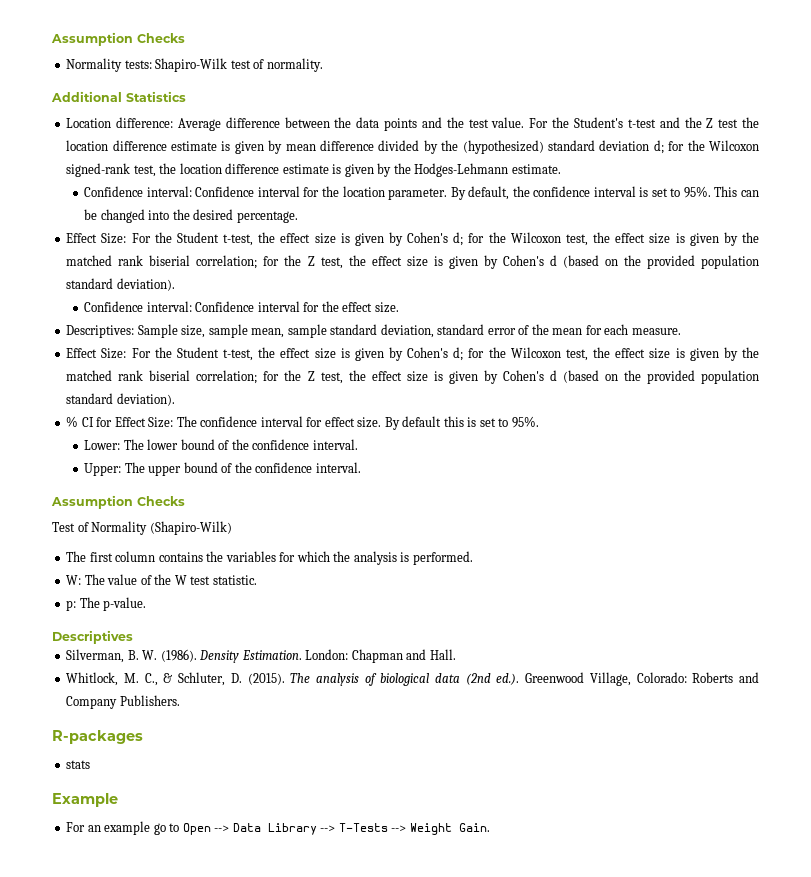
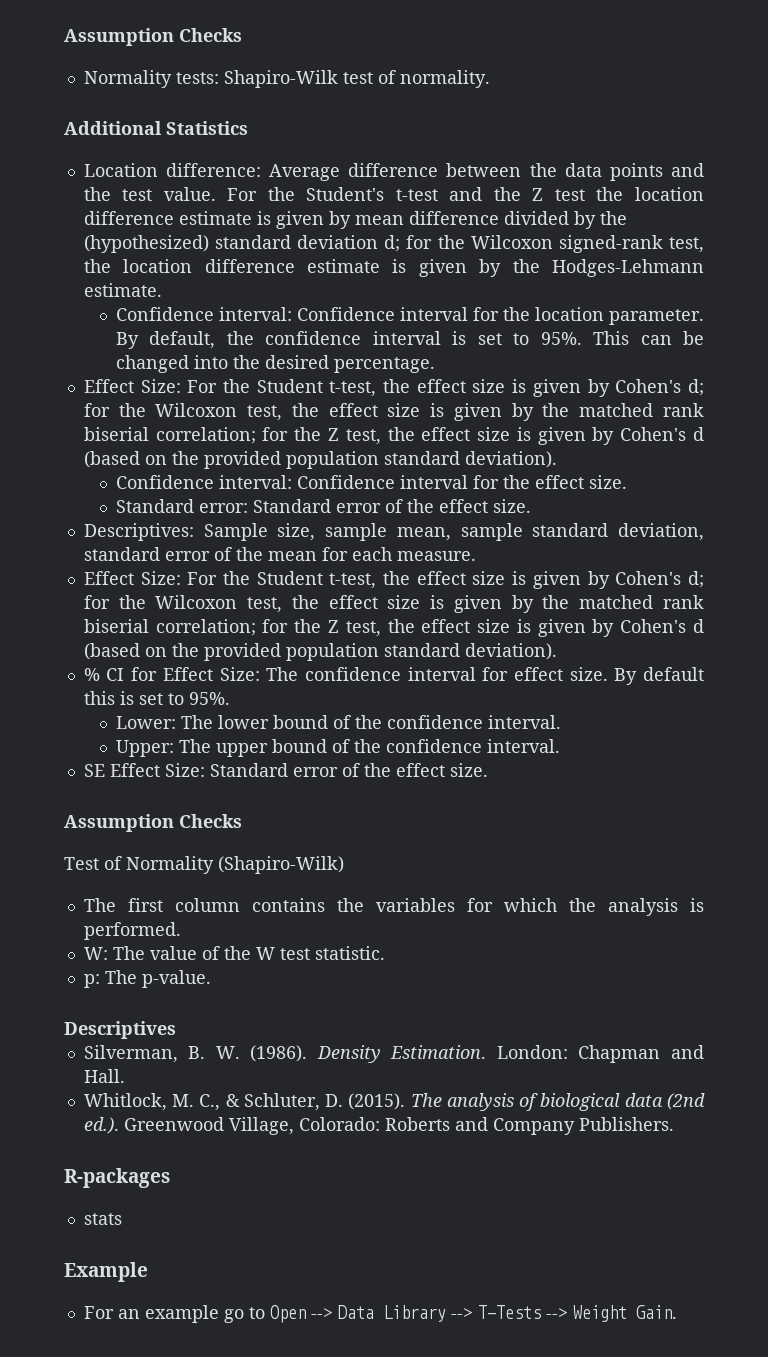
(399, 307) none -> [115,499,531,513] // Standard error: Standard error of the effect size.
(361, 467) none -> [83,763,488,777] // SE Effect Size: Standard error of the effect size.

